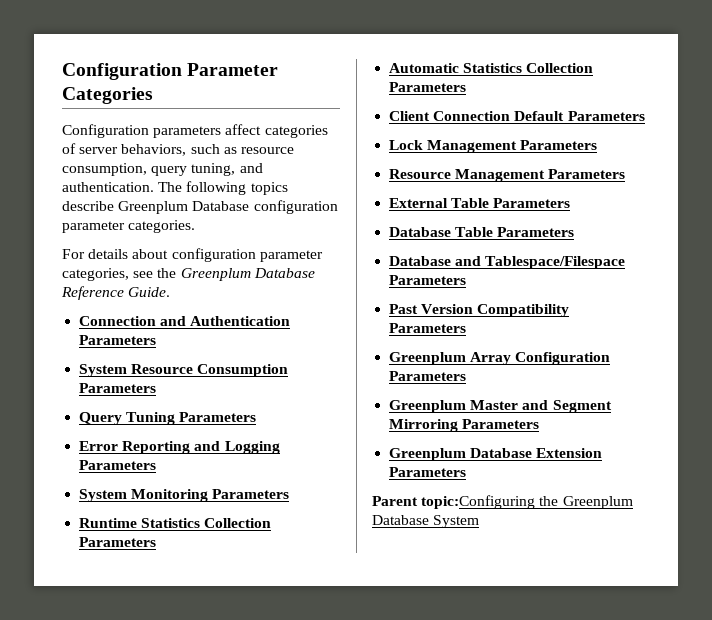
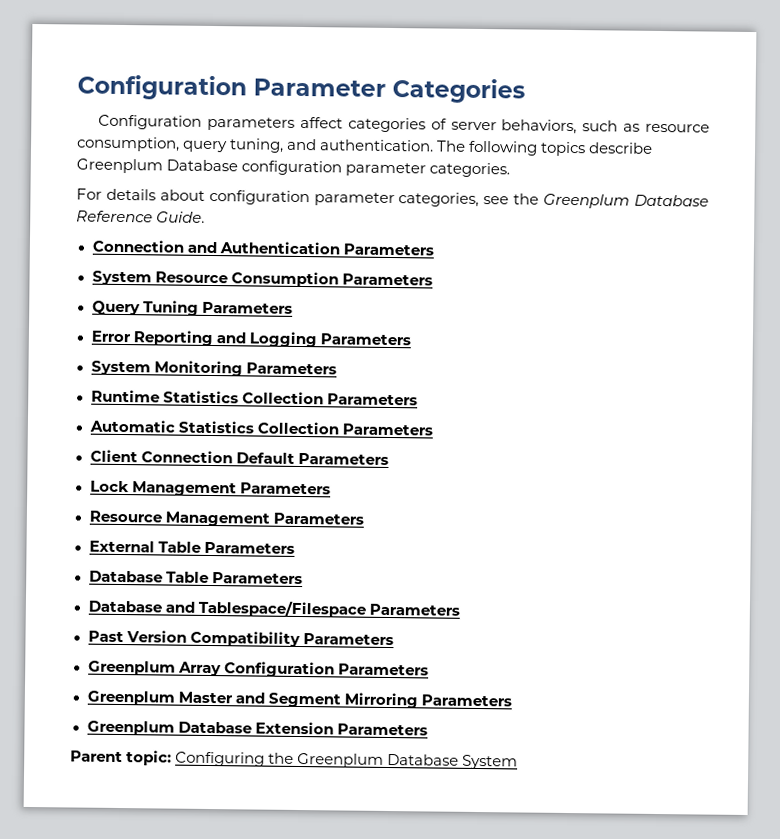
[421,495,536,509] topic:Configuring -> [126,750,266,767] topic: Configuring

